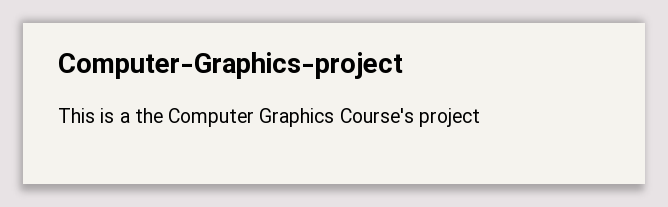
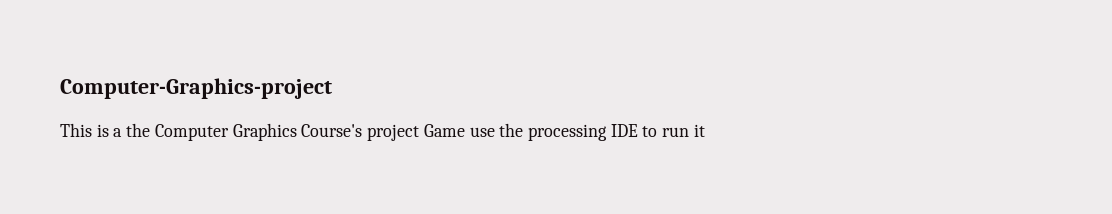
(480, 117) none -> [423,123,705,141] Game use the processing IDE to run it

